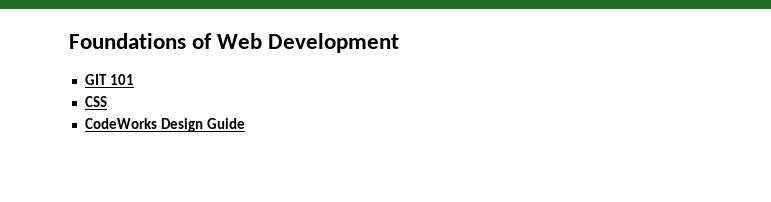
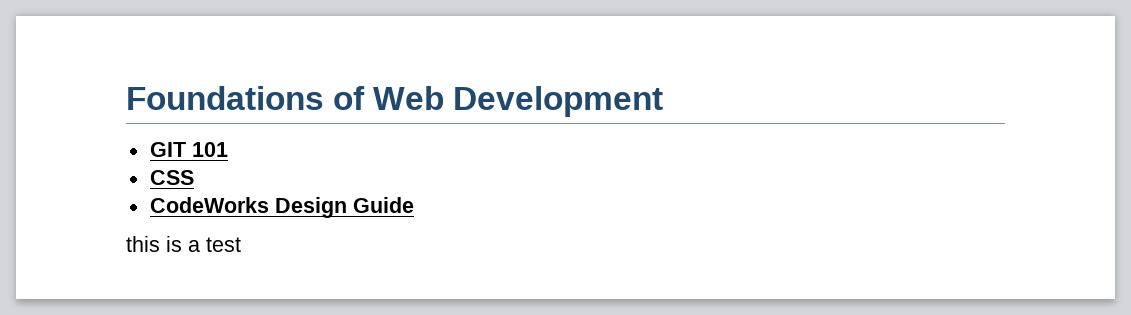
(245, 123) none -> [126,236,241,252] // this is a test

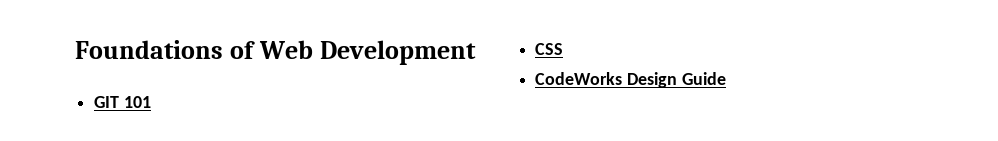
[126,236,241,252] // this is a test -> (726, 78) none

